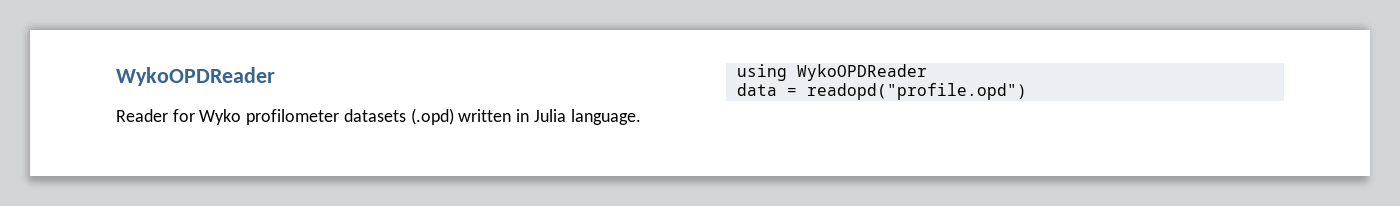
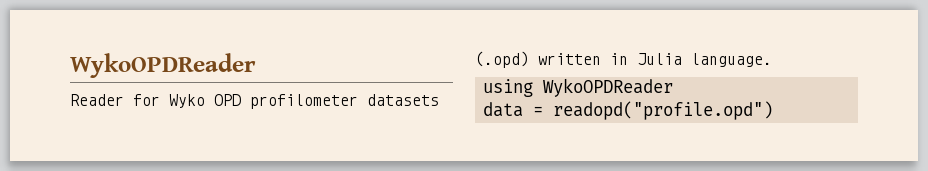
(242, 117) none -> [214,94,241,106] OPD

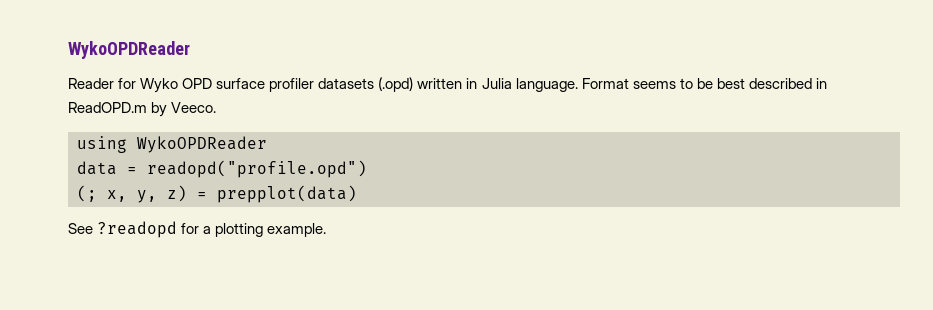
[250,94,358,109] profilometer -> [216,78,315,92] surface profiler
(772, 60) none -> [581,78,827,89] [68,102,217,117] Format seems to be best described in ReadOPD.m by Veeco.
(773, 110) none -> [77,185,357,203] [68,221,327,238] // (; x, y, z) = prepplot(data) // See ?readopd for a plotting example.

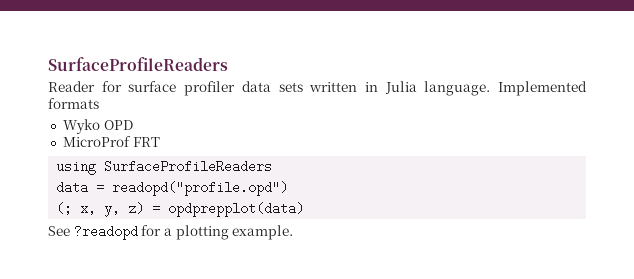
[68,41,190,59] WykoOPDReader -> [48,57,228,71] SurfaceProfileReaders
[140,77,827,93] [68,102,217,117] Wyko OPD surface profiler datasets (.opd) written in Julia language. Format seems to be best described in ReadOPD.m by Veeco. -> [128,81,587,96] [48,98,99,109] [62,119,133,134] [62,136,160,147] surface profiler data sets written in Julia language. Implemented formats // Wyko OPD // MicroProf FRT
[137,136,267,153] WykoOPDReader -> [104,160,273,173] SurfaceProfileReaders
[217,185,357,203] prepplot(data) -> [168,202,305,217] opdprepplot(data)

